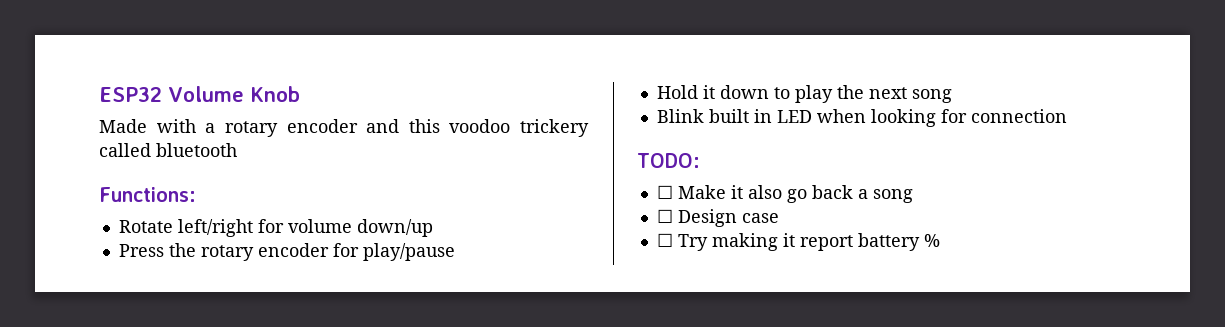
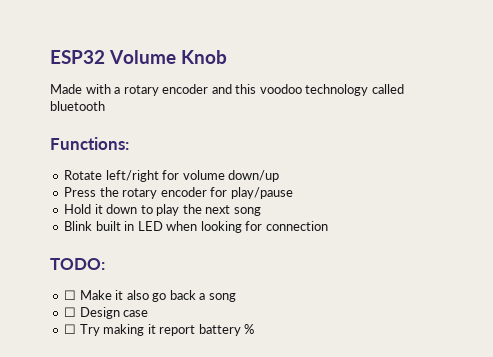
[520,119,589,137] trickery -> [305,84,369,96] technology

